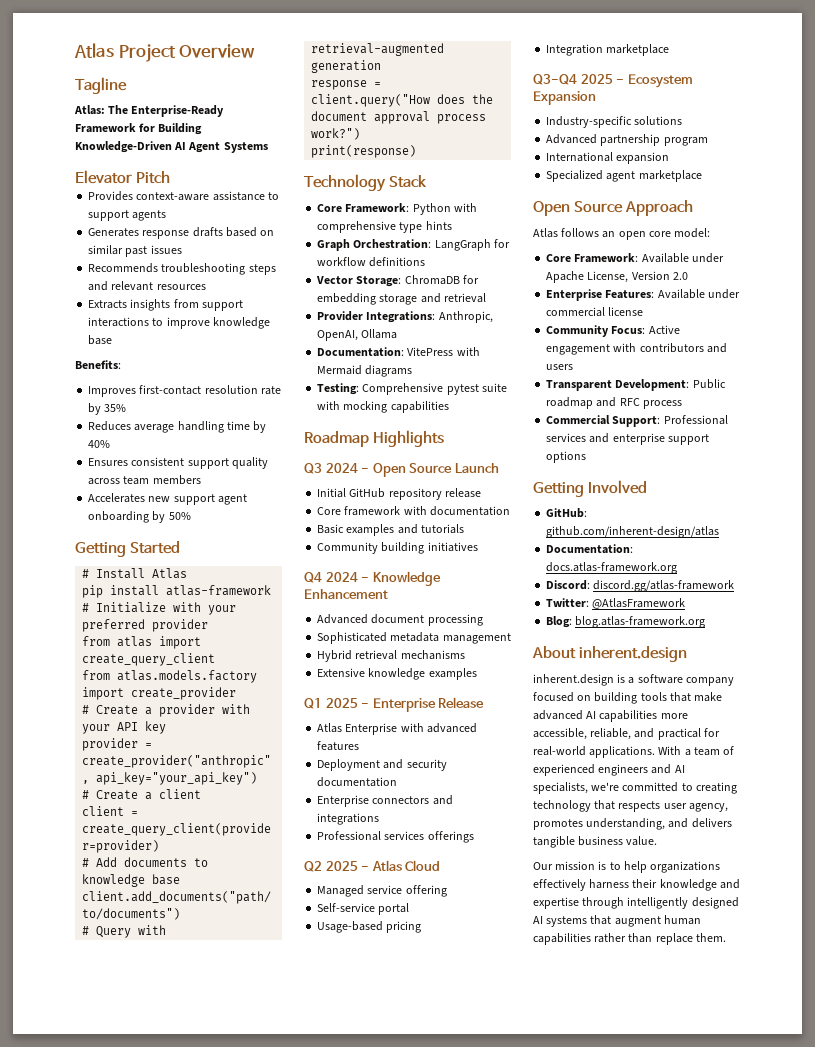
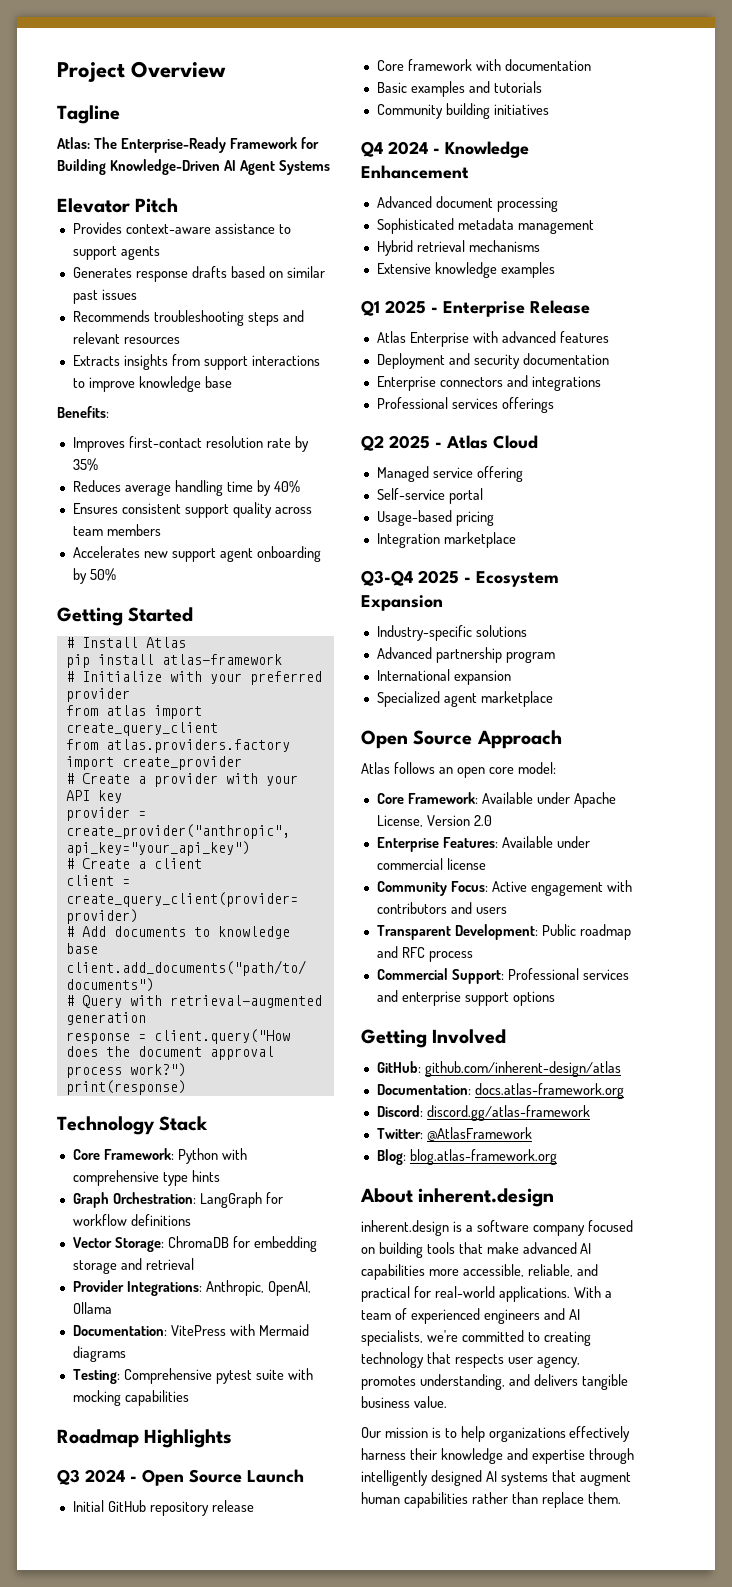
[74,43,114,58] Atlas -> (57, 72) none
[117,670,258,683] atlas.models.factory -> [105,739,290,753] atlas.providers.factory

